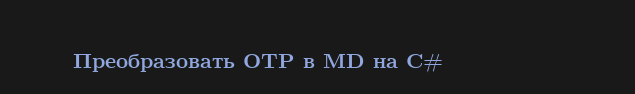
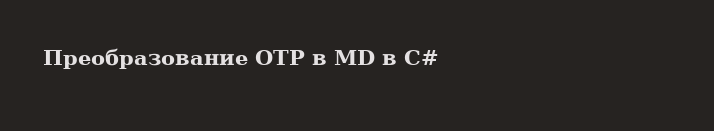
[73,54,235,72] Преобразовать -> [43,48,248,69] Преобразование
[373,58,398,68] на -> [382,54,397,65] в

